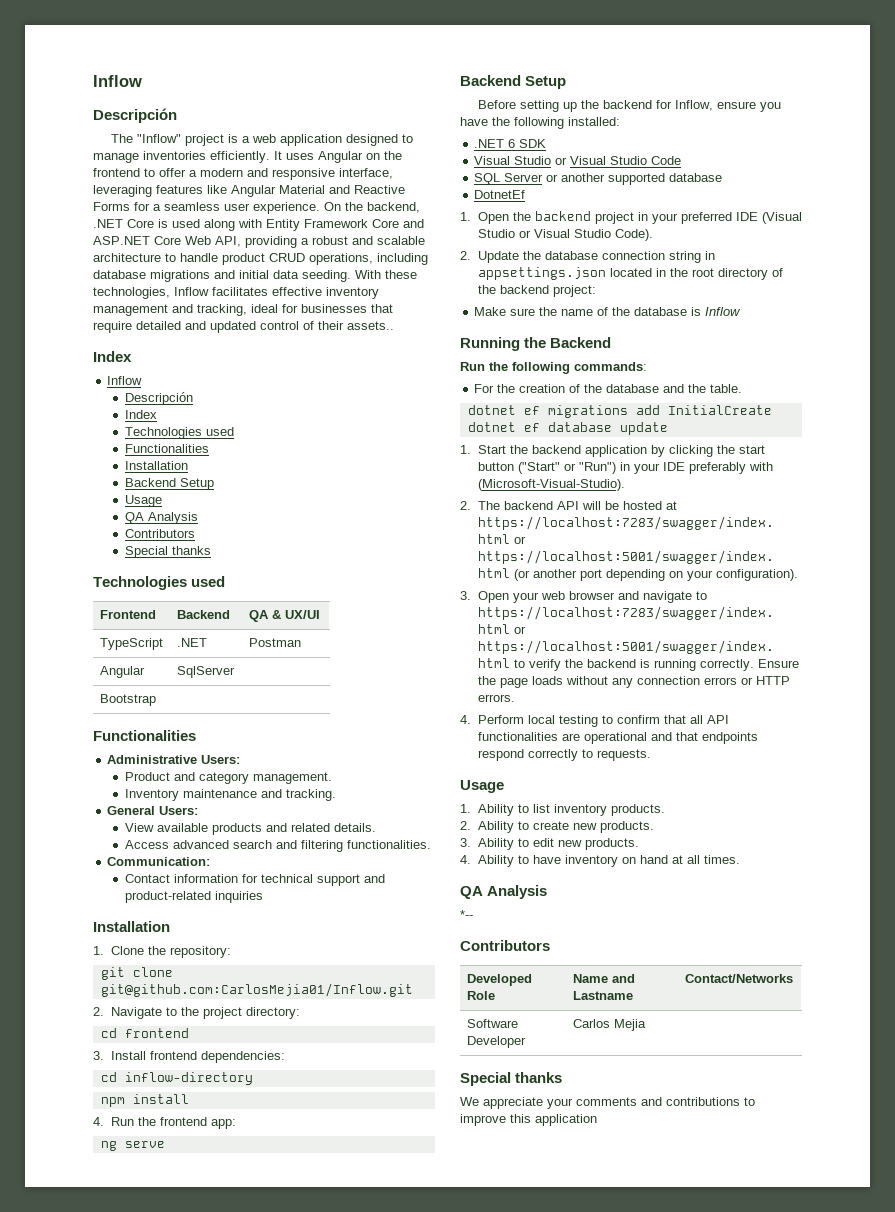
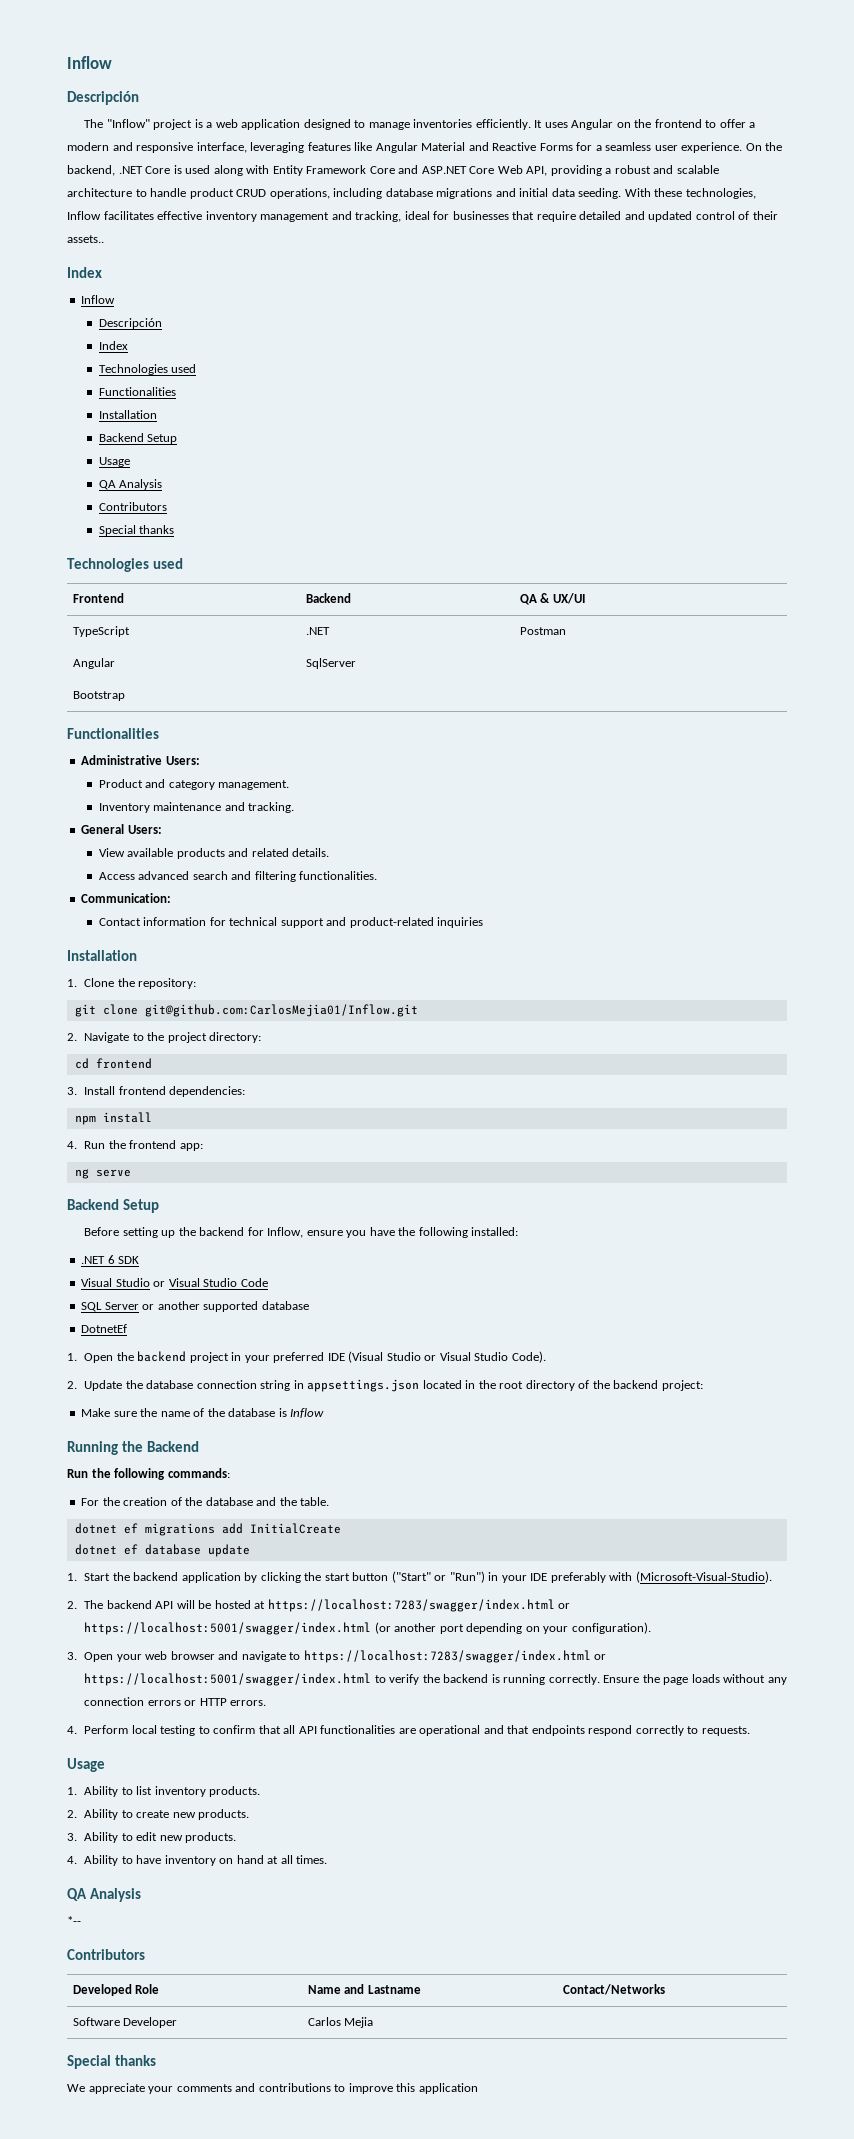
[100,1072,253,1085] // cd inflow-directory -> (246, 1091) none

